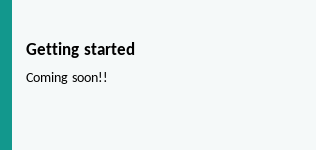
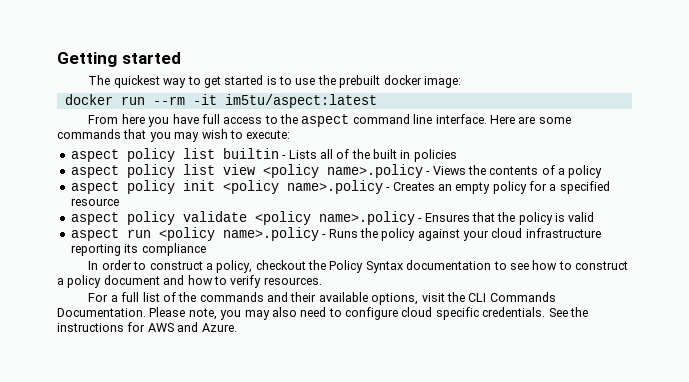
[26,72,108,84] Coming soon!! -> [88,75,461,88] [64,94,377,108] [88,114,571,127] [57,129,291,142] [70,148,457,162] [70,164,603,178] [70,180,610,194] [70,198,119,206] [70,211,595,225] [70,227,601,241] [70,243,206,256] [88,260,629,273] [57,275,322,288] [88,292,556,305] [57,307,588,320] [57,322,237,332] The quickest way to get started is to use the prebuilt docker image: // docker run --rm -it im5tu/aspect:latest // From here you have full access to the aspect command line interface. Here are some commands that you may wish to execute: // aspect policy list builtin - Lists all of the built in policies // aspect policy list view <policy name>.policy - Views the contents of a policy // aspect policy init <policy name>.policy - Creates an empty policy for a specified resource // aspect policy validate <policy name>.policy - Ensures that the policy is valid // aspect run <policy name>.policy - Runs the policy against your cloud infrastructure reporting its compliance // In order to construct a policy, checkout the Policy Syntax documentation to see how to construct a policy document and how to verify resources. // For a full list of the commands and their available options, visit the CLI Commands Documentation. Please note, you may also need to configure cloud specific credentials. See the instructions for AWS and Azure.

